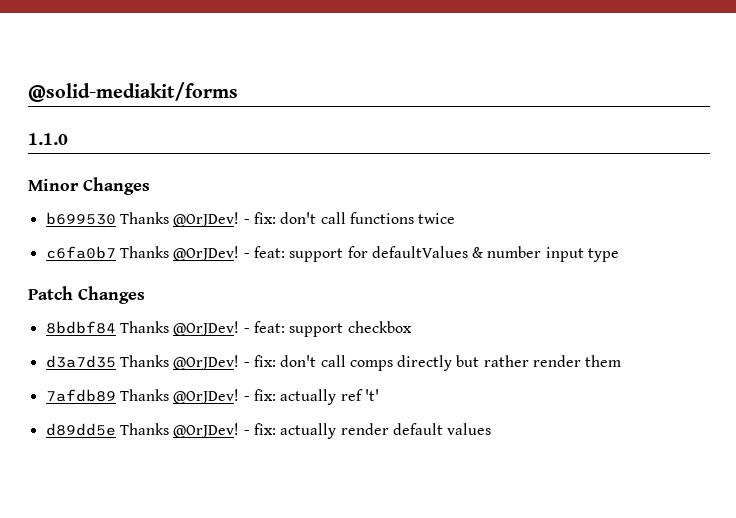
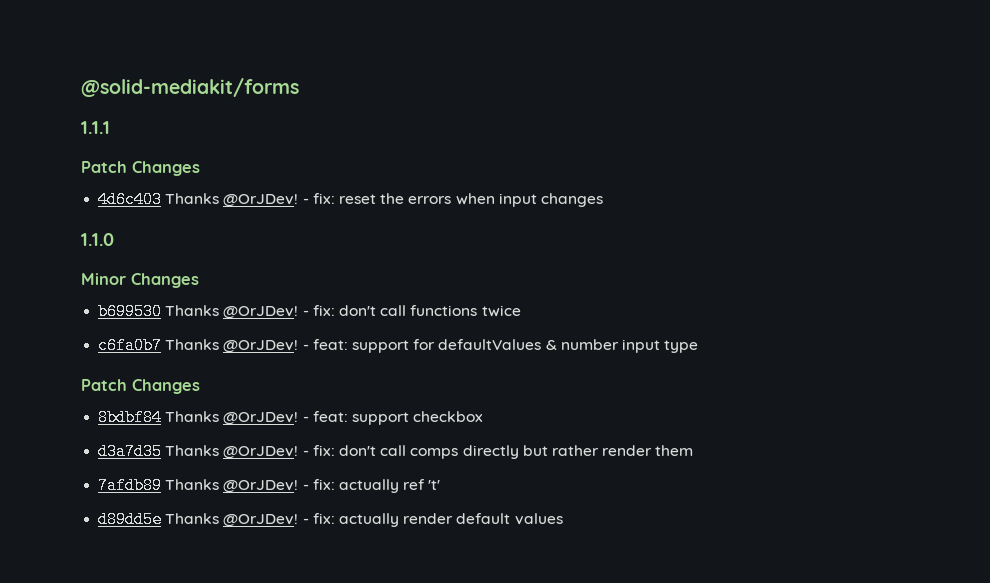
(238, 92) none -> [81,121,110,134] [81,161,200,176] [98,191,603,208] // 1.1.1 // Patch Changes // 4d6c403 Thanks @OrJDev! - fix: reset the errors when input changes

